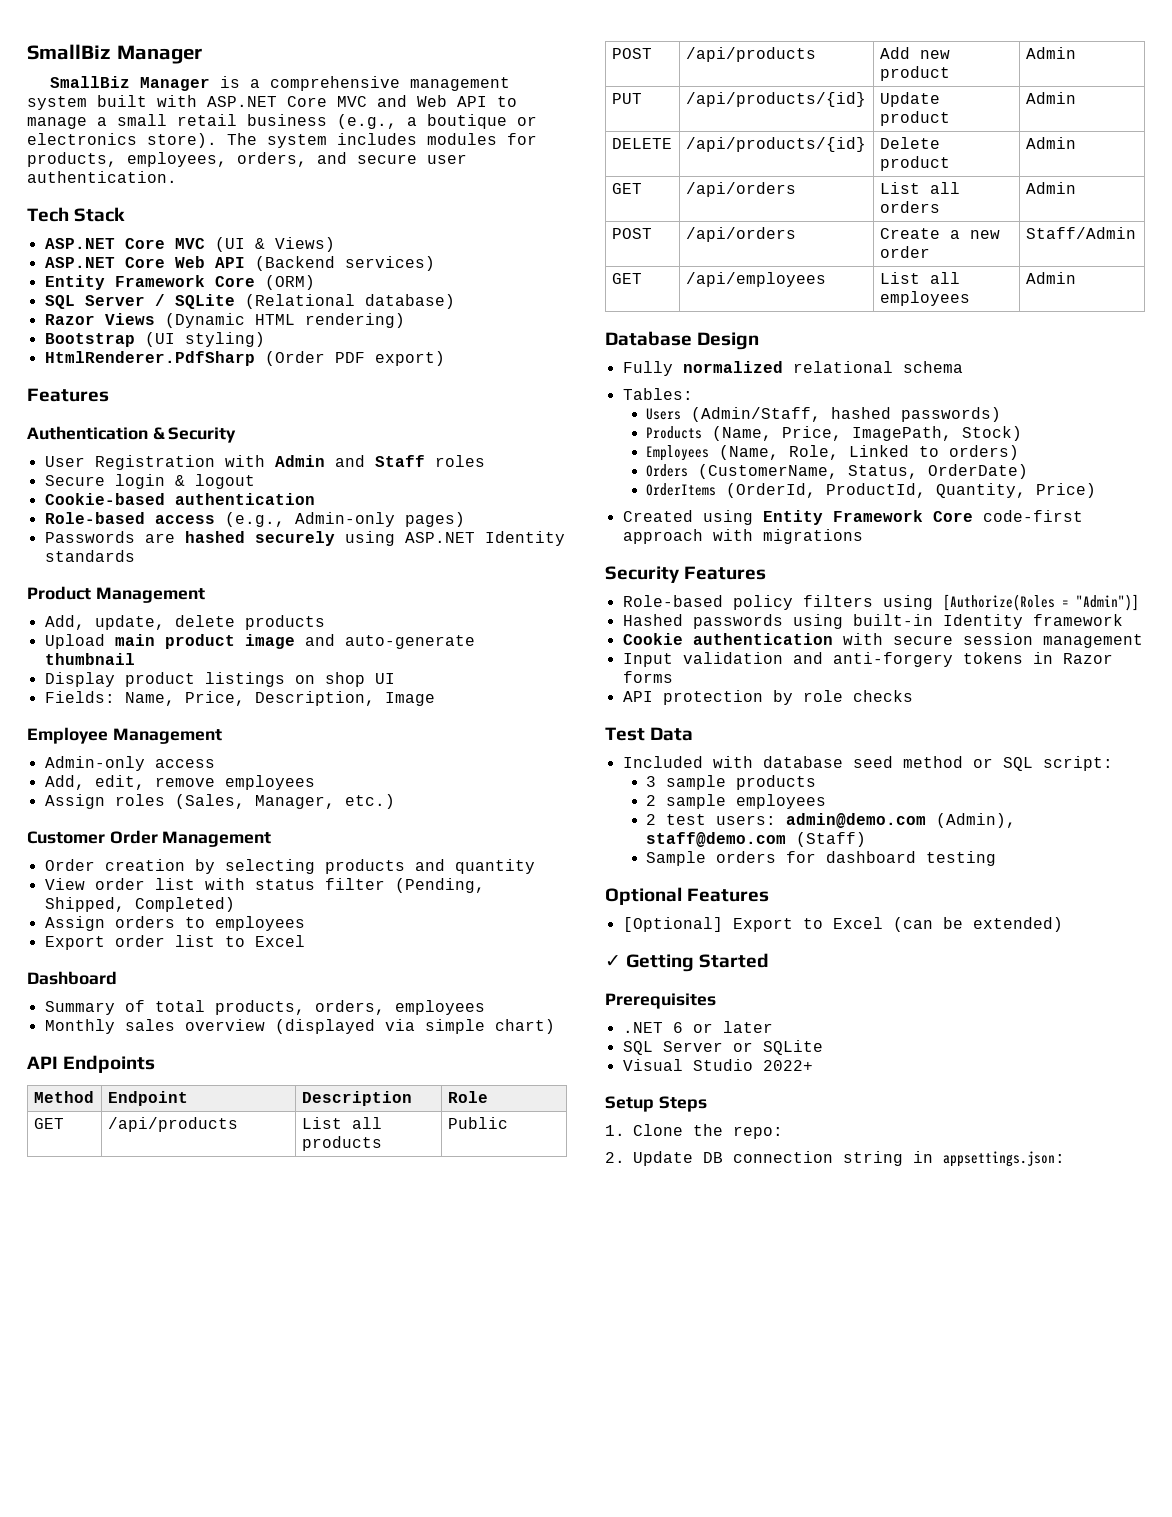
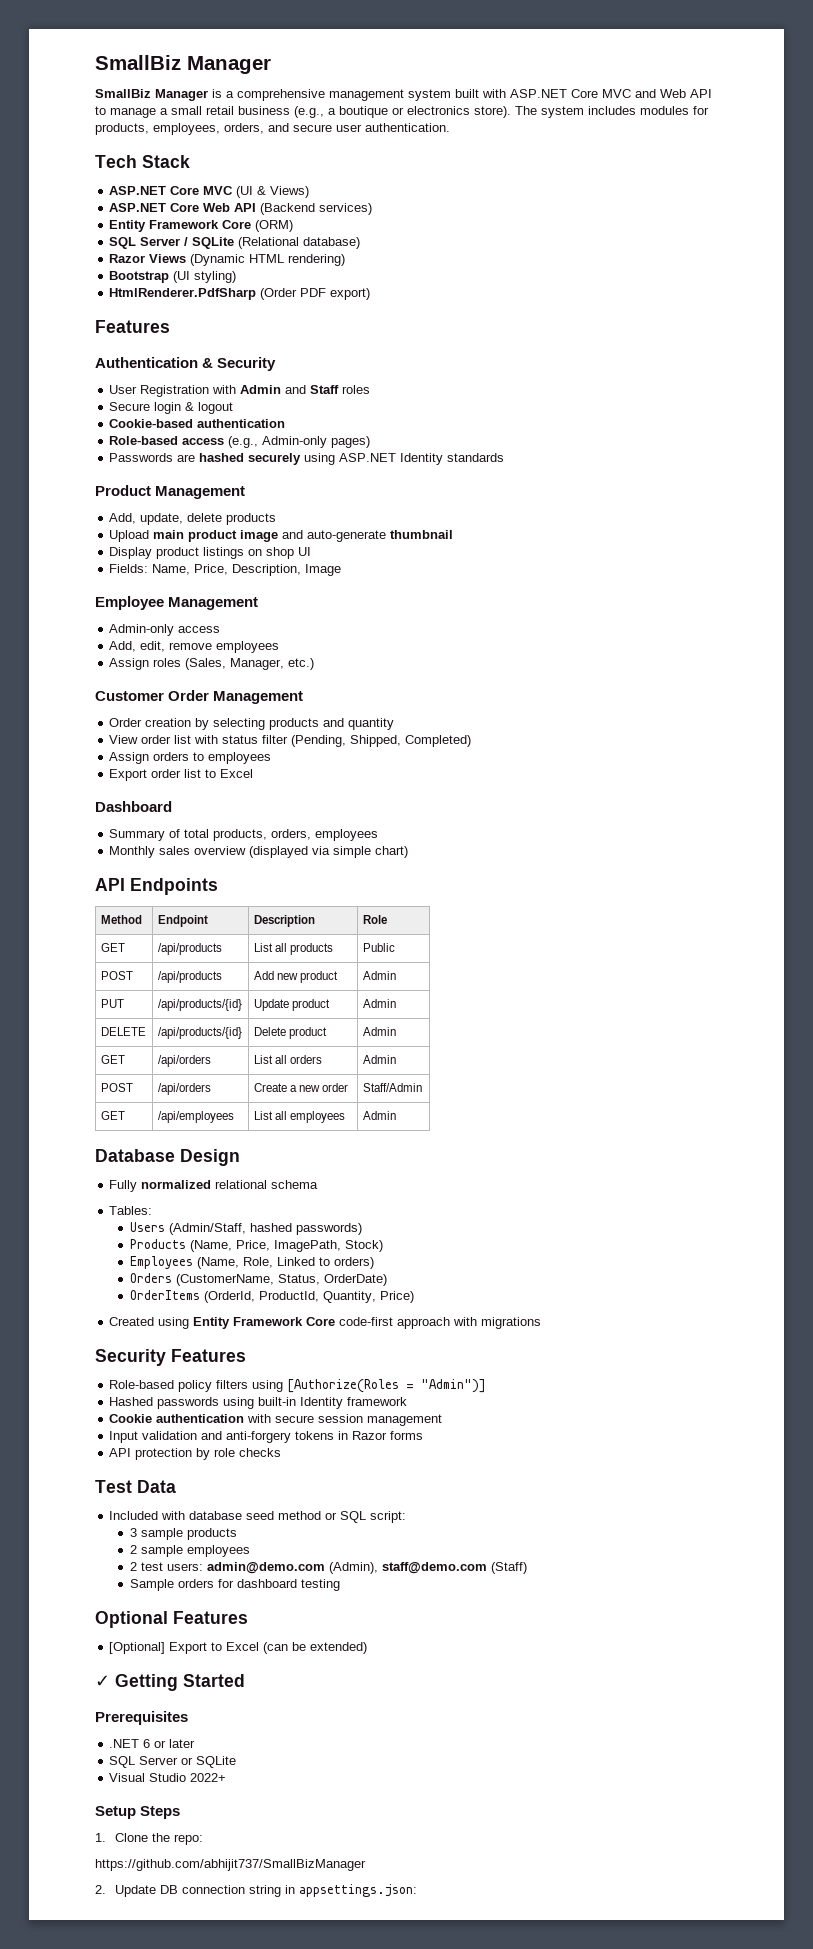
(783, 1132) none -> [95,1859,366,1871] // https://github.com/abhijit737/SmallBizManager

